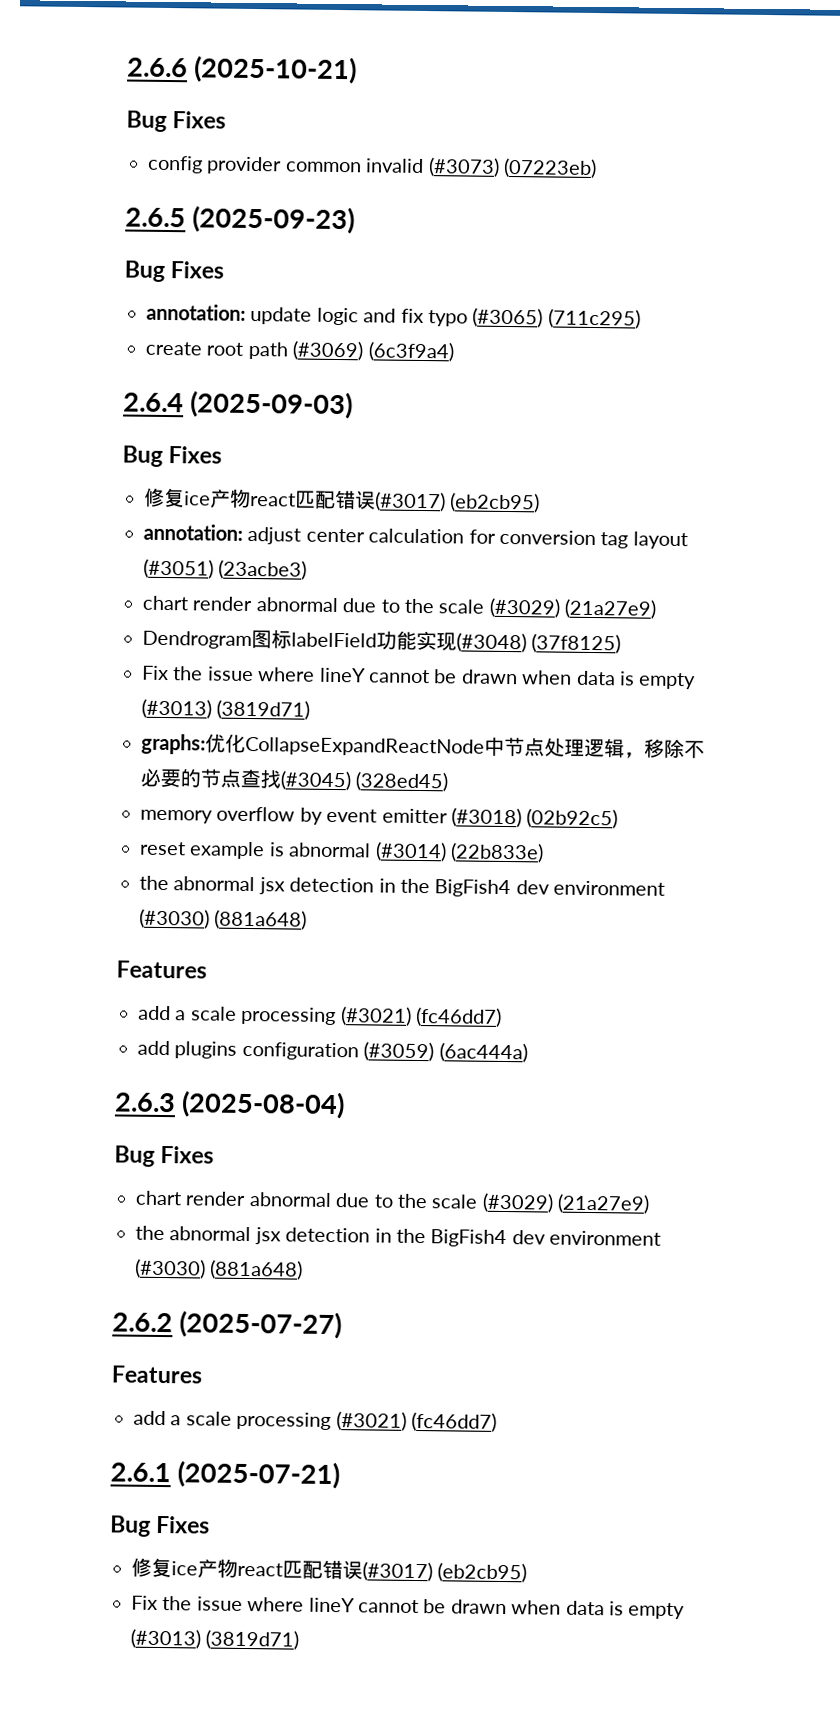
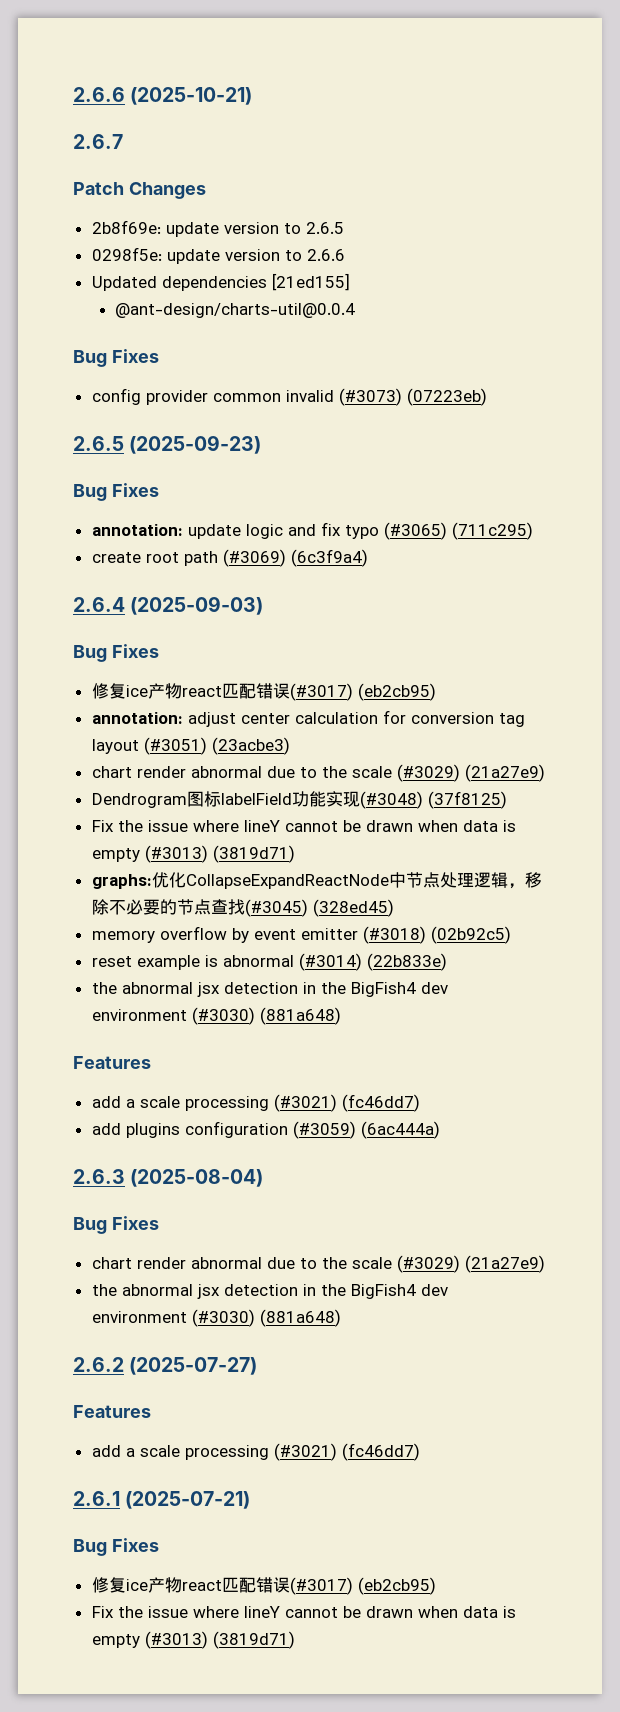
(358, 70) none -> [73,134,123,149] [73,182,206,199] [91,220,344,237] [91,247,345,264] [91,273,350,291] [115,303,356,318] // 2.6.7 // Patch Changes // 2b8f69e: update version to 2.6.5 // 0298f5e: update version to 2.6.6 // Updated dependencies [21ed155] // @ant-design/charts-util@0.0.4

